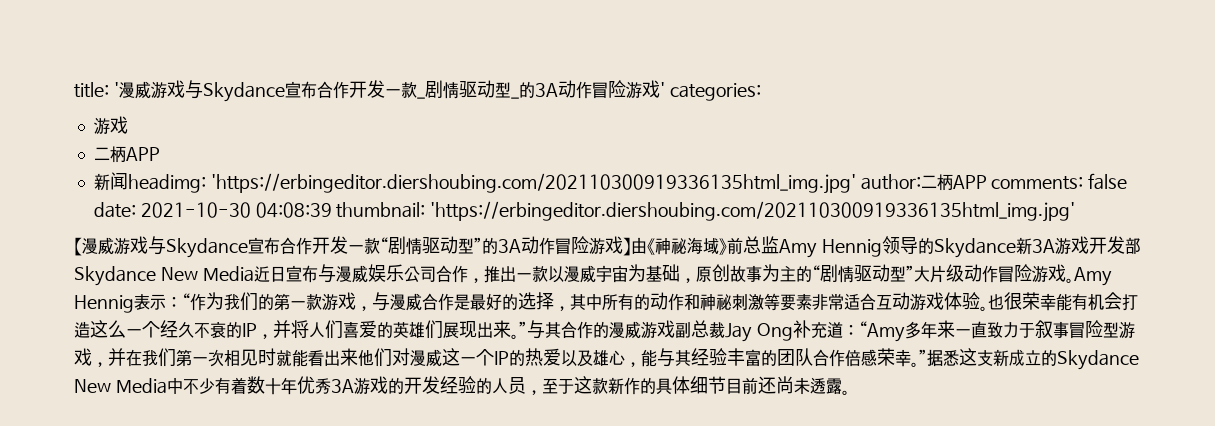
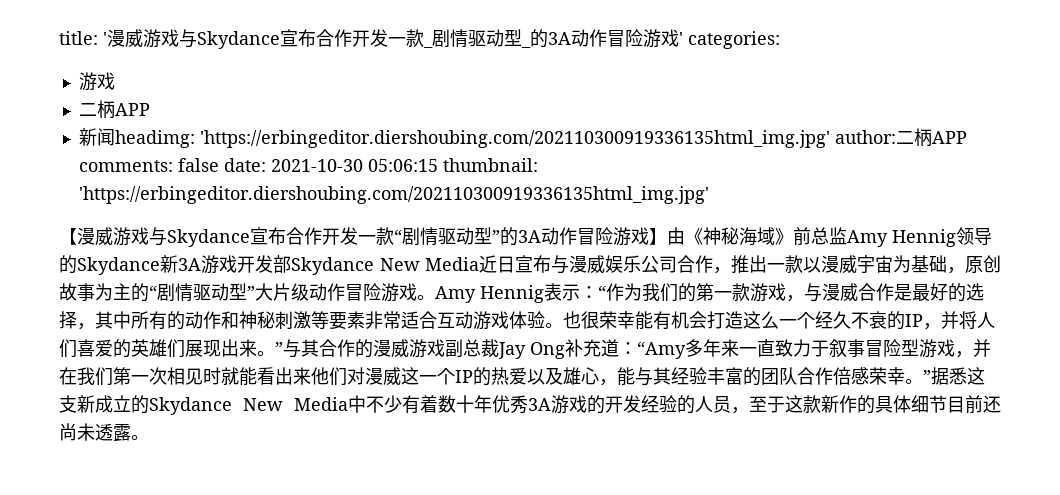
[255,202,332,218] 04:08:39 -> [367,159,438,172] 05:06:15

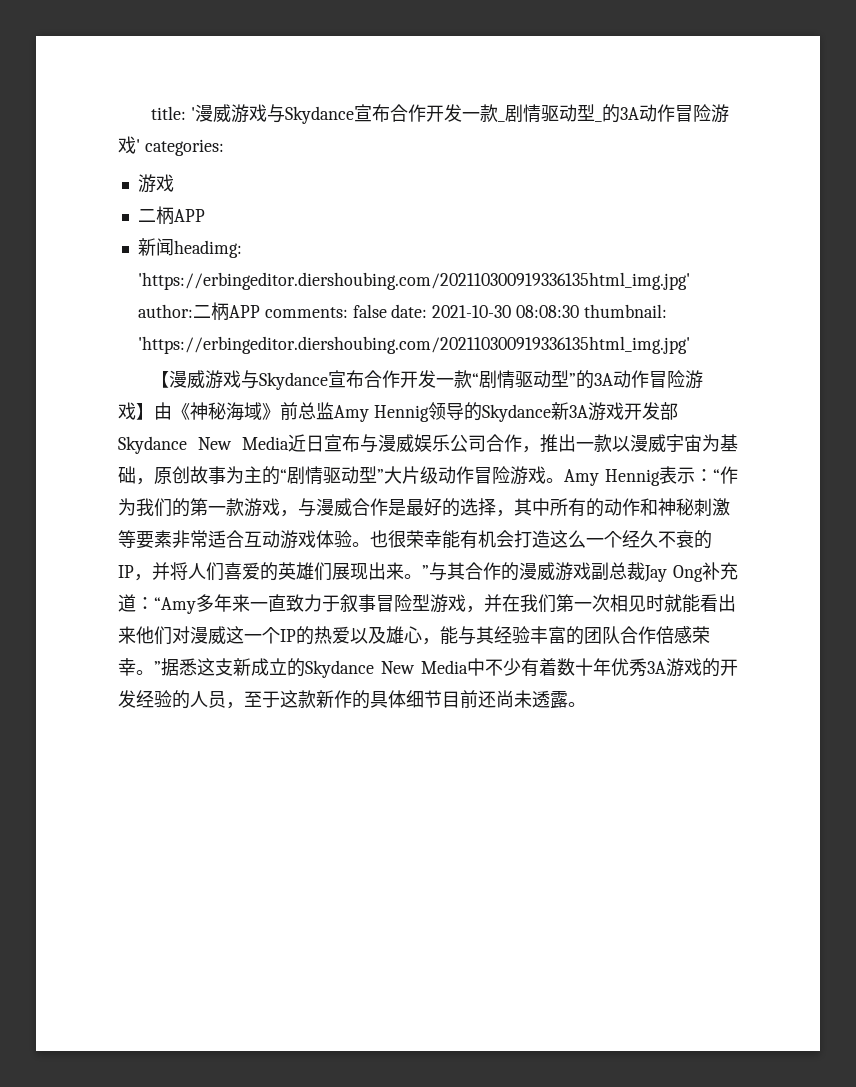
[367,159,438,172] 05:06:15 -> [516,305,580,318] 08:08:30

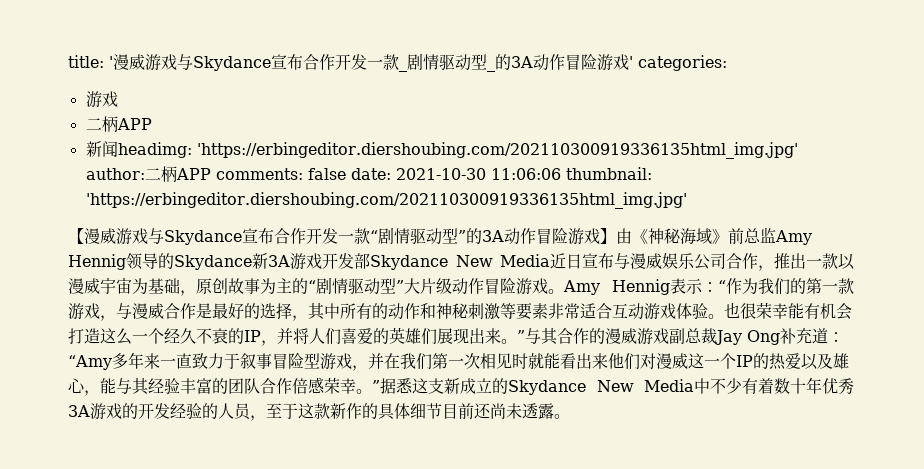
[516,305,580,318] 08:08:30 -> [490,168,561,180] 11:06:06

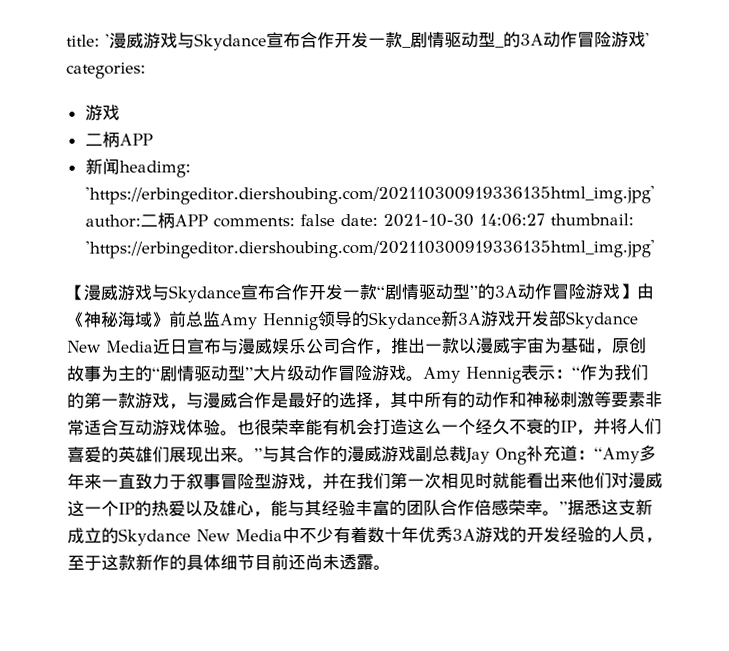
[490,168,561,180] 11:06:06 -> [478,213,545,227] 14:06:27

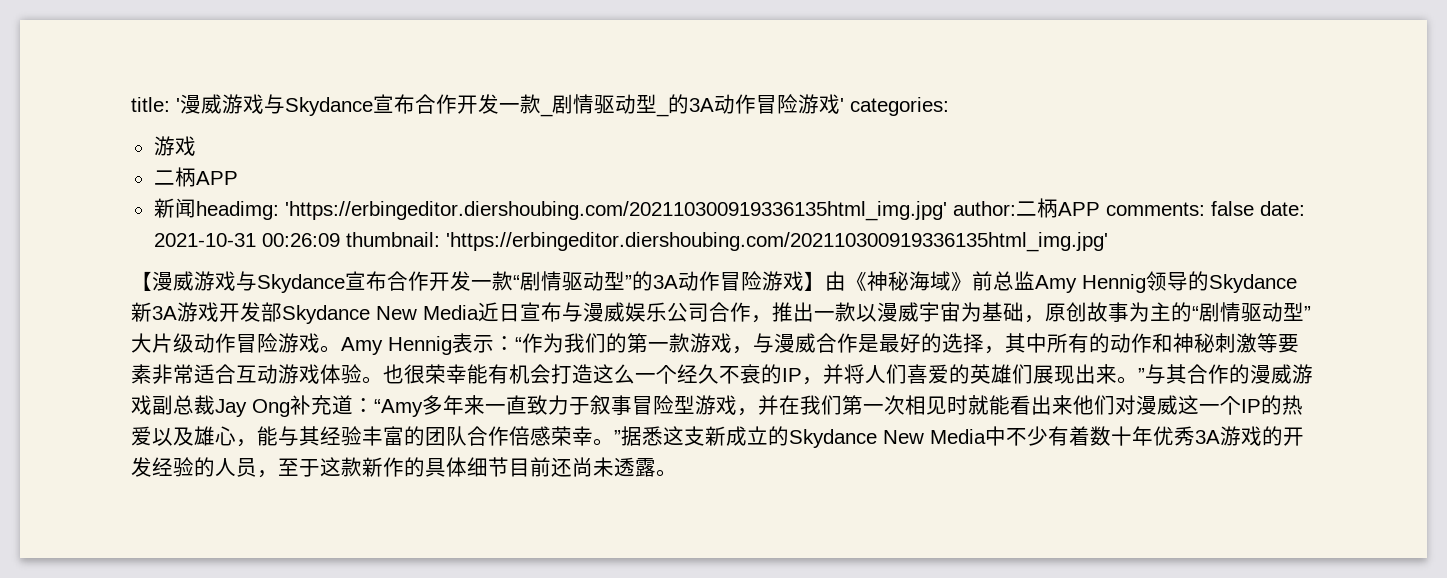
[382,213,545,227] 2021-10-30 14:06:27 -> [153,233,340,247] 2021-10-31 00:26:09

